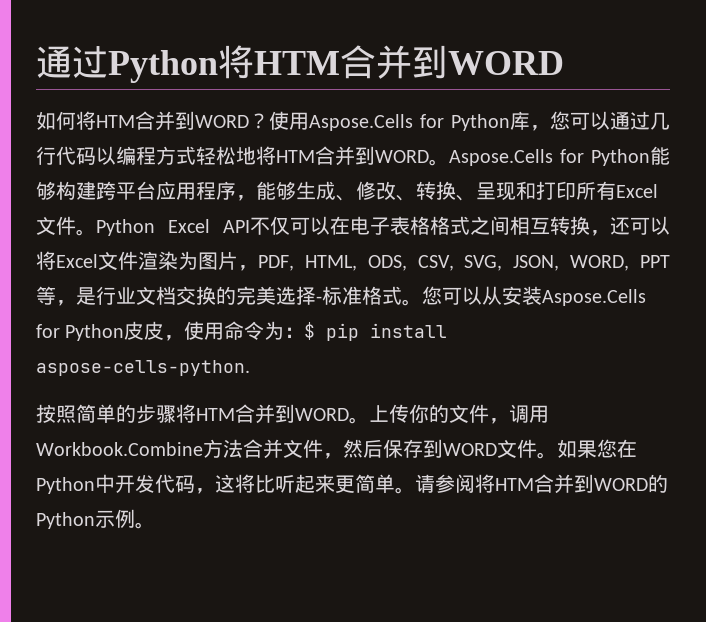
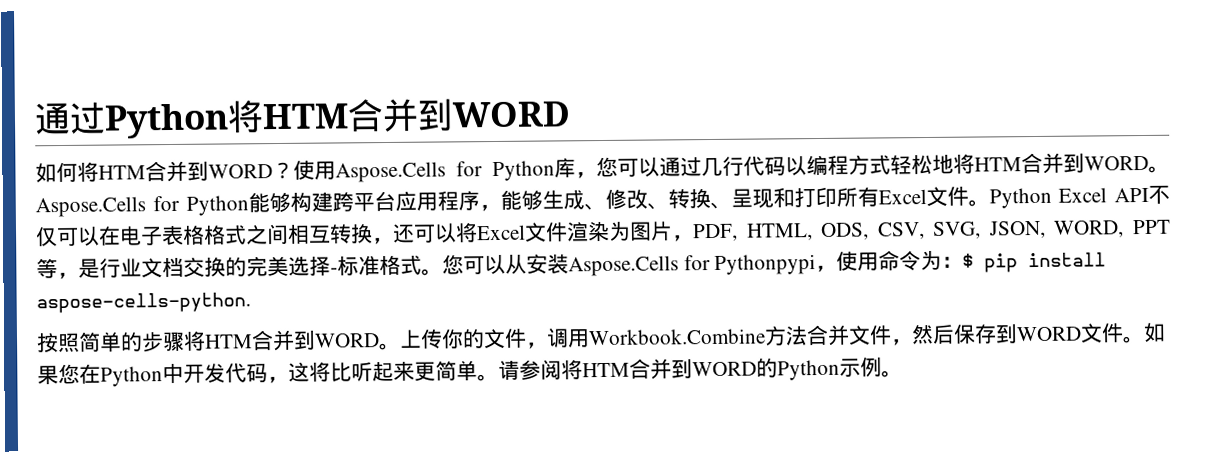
[65,321,165,341] Python皮皮 -> [714,254,817,275] Pythonpypi

